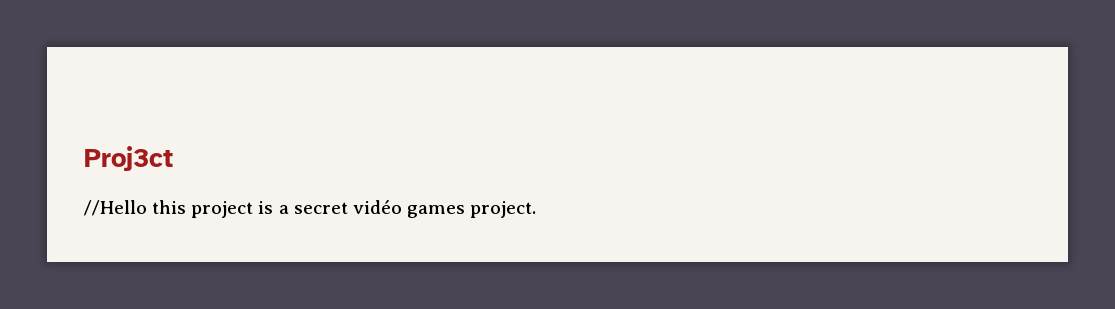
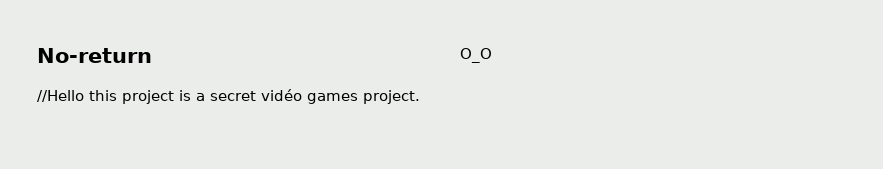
[84,146,173,171] Proj3ct -> [37,48,152,63] No-return
(537, 209) none -> [460,48,492,63] O_O

